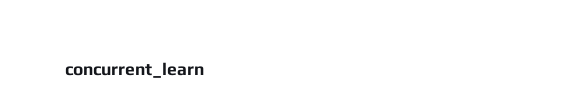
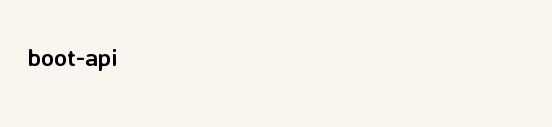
[65,62,204,78] concurrent_learn -> [27,49,118,71] boot-api

